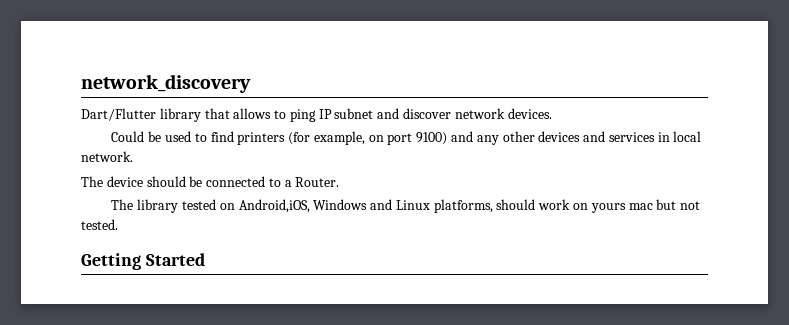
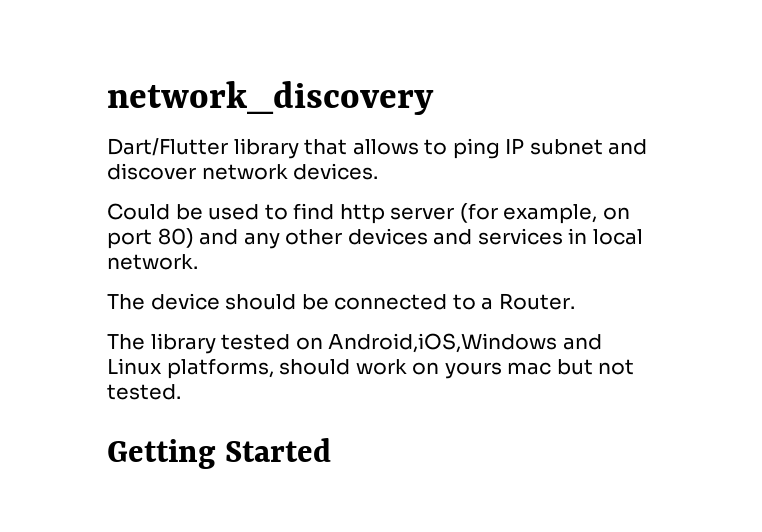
[237,132,286,145] printers -> [339,204,455,224] http server
[416,132,448,145] 9100) -> [157,228,194,248] 80)
[238,199,368,213] Android,iOS, Windows -> [328,333,558,353] Android,iOS,Windows

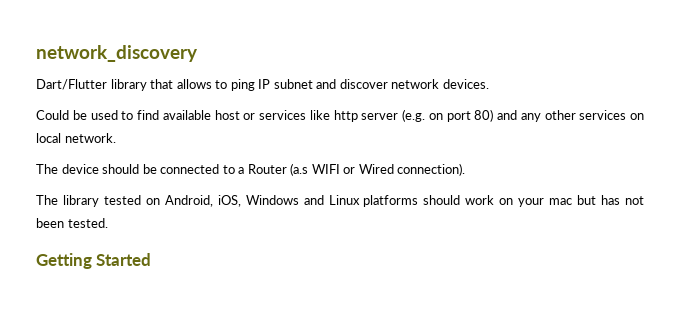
[339,203,598,224] http server (for example, -> [162,109,425,122] available host or services like http server (e.g.
[347,228,588,245] devices and services in -> [579,110,644,120] services on
[498,293,575,310] Router. -> [247,163,466,176] Router (a.s WIFI or Wired connection).
[328,333,558,353] Android,iOS,Windows -> [164,195,299,207] Android, iOS, Windows
[166,358,274,379] platforms, -> [363,195,419,207] platforms
[444,362,502,379] yours -> [518,198,545,207] your
[598,359,635,375] not -> [601,195,645,205] [36,218,64,228] has not been

